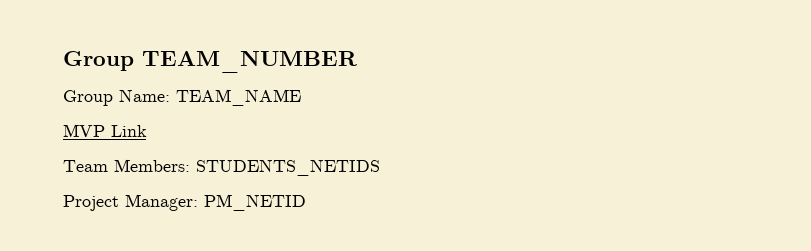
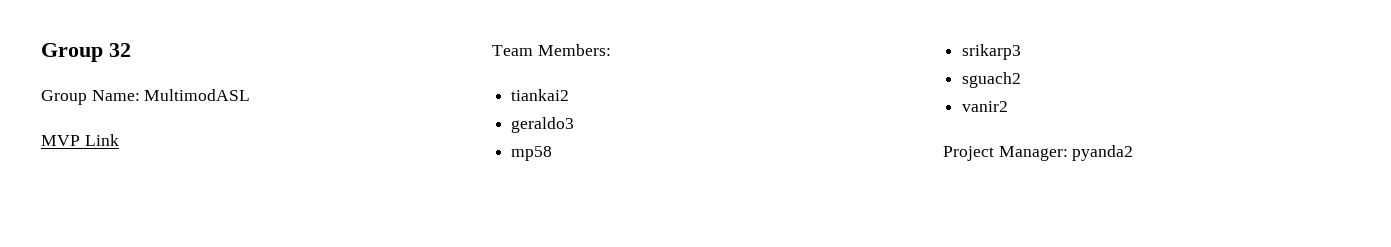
[63,51,357,73] Group TEAM_NUMBER -> [41,43,131,62] Group 32
[176,89,301,106] TEAM_NAME -> [144,89,251,101] MultimodASL
[196,159,380,176] STUDENTS_NETIDS -> [511,89,570,101] [511,117,575,133] [511,146,553,161] [962,44,1022,60] [962,72,1022,88] [962,101,1009,112] // tiankai2 // geraldo3 // mp58 // srikarp3 // sguach2 // vanir2
[204,194,306,211] PM_NETID -> [1072,145,1134,161] pyanda2

